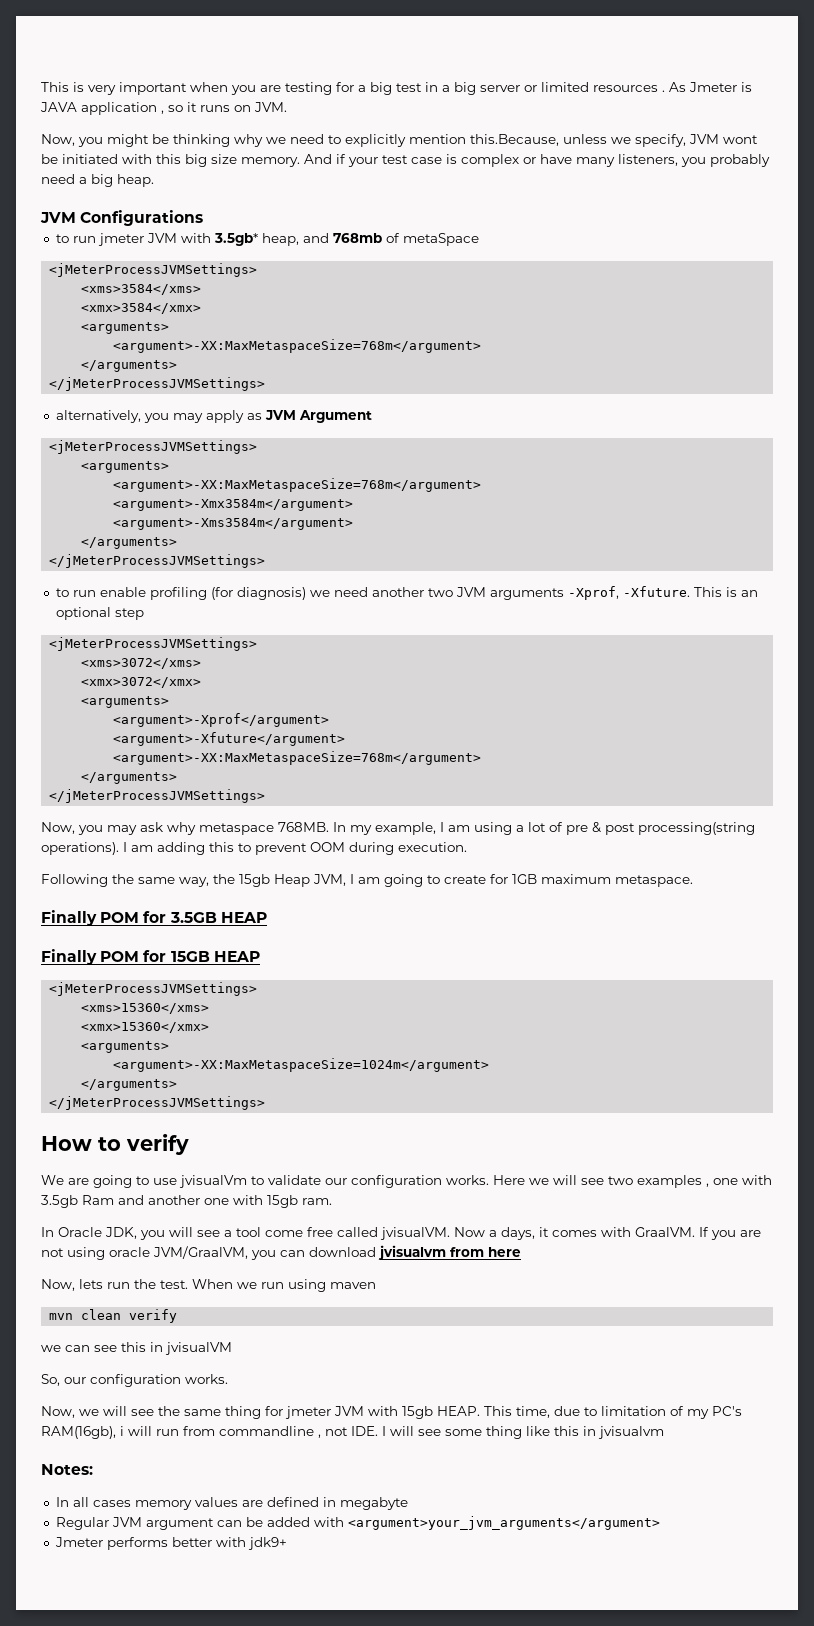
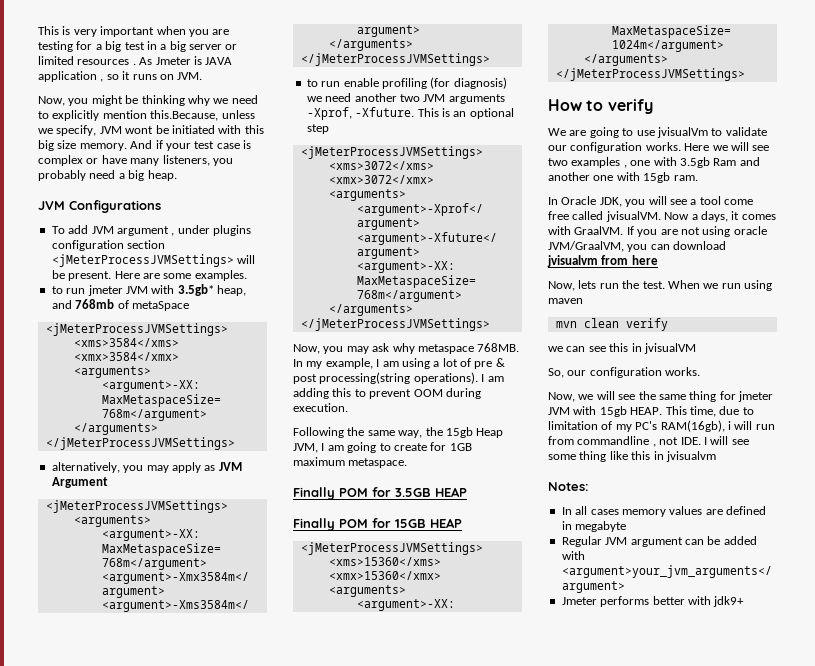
(204, 218) none -> [51,225,251,236] [51,240,166,251] [51,254,256,267] [51,270,247,281] // To add JVM argument , under plugins configuration section <jMeterProcessJVMSettings> will be present. Here are some examples.

